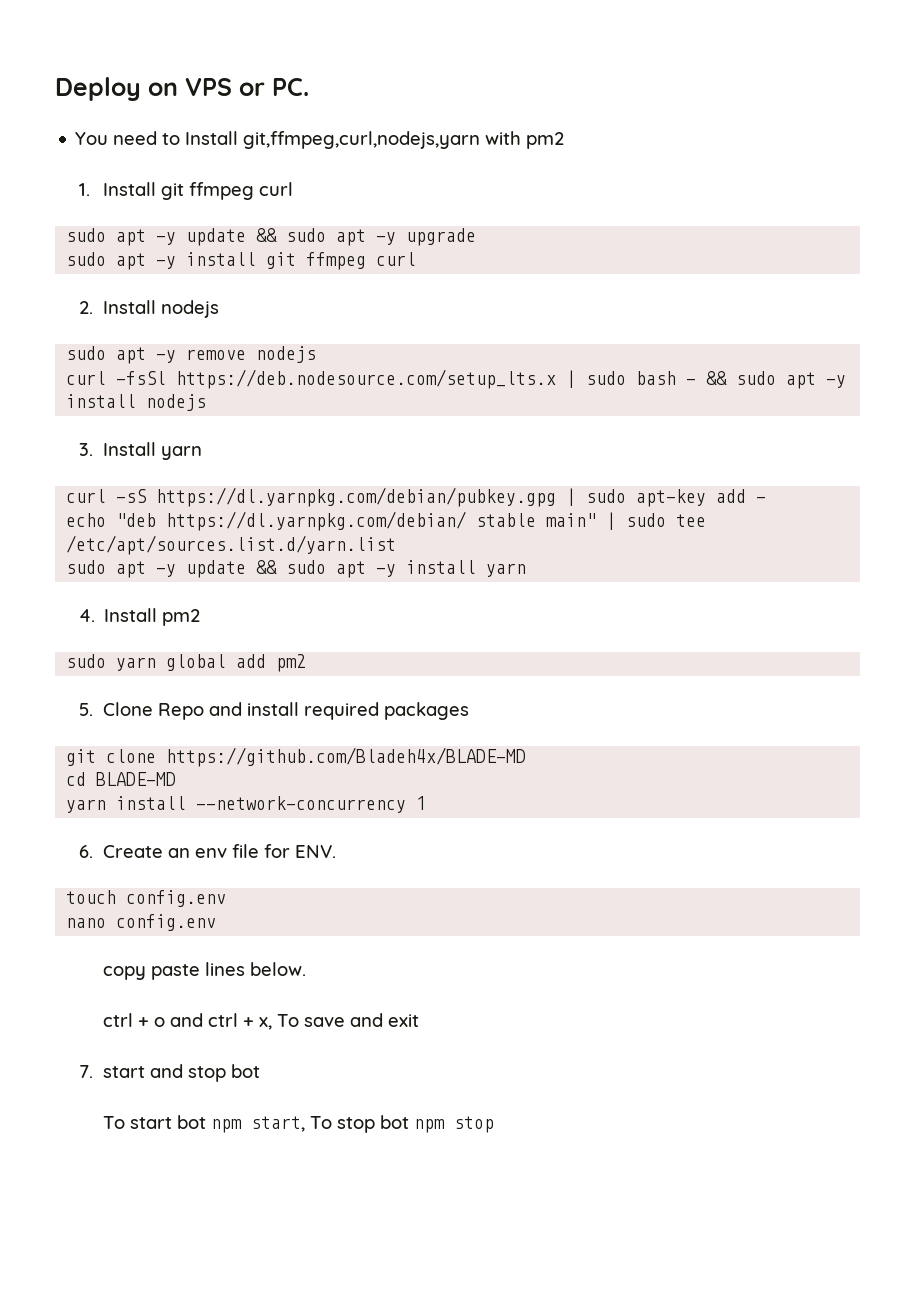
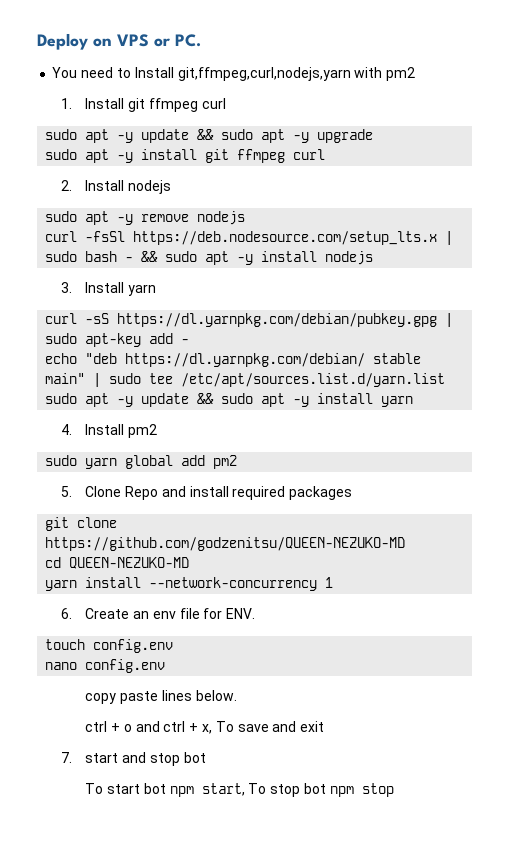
[166,747,527,767] https://github.com/Bladeh4x/BLADE-MD -> [45,537,406,551] https://github.com/godzenitsu/QUEEN-NEZUKO-MD
[96,772,177,786] BLADE-MD -> [69,557,190,569] QUEEN-NEZUKO-MD

